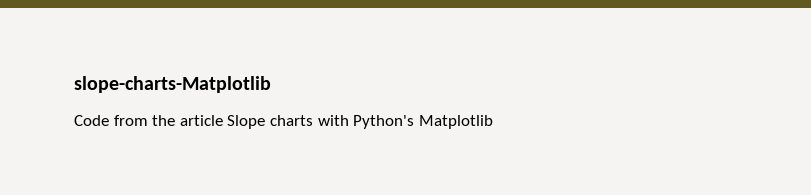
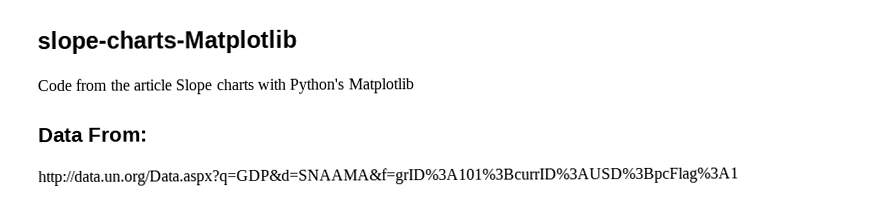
(493, 122) none -> [38,127,148,143] [38,166,739,187] // Data From: // http://data.un.org/Data.aspx?q=GDP&d=SNAAMA&f=grID%3A101%3BcurrID%3AUSD%3BpcFlag%3A1

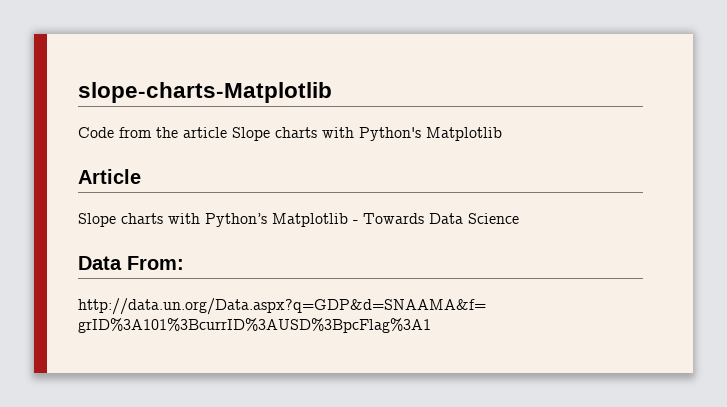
(414, 86) none -> [78,169,141,184] [78,213,519,227] // Article // Slope charts with Python’s Matplotlib - Towards Data Science

